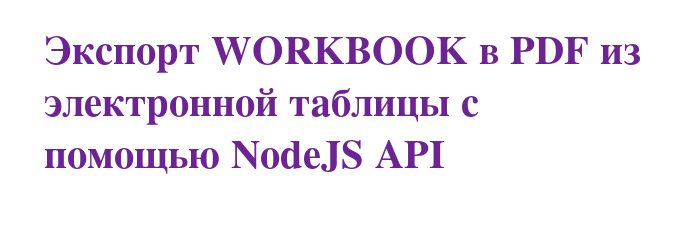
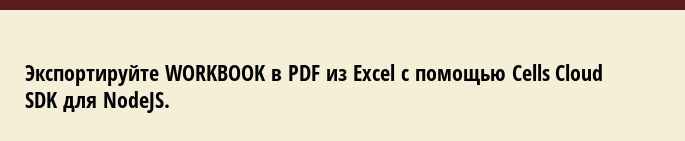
[44,36,200,73] Экспорт -> [25,65,159,86] Экспортируйте
[44,88,479,125] [44,140,445,174] электронной таблицы с помощью NodeJS API -> [352,64,604,85] [25,91,170,113] Excel с помощью Cells Cloud SDK для NodeJS.

